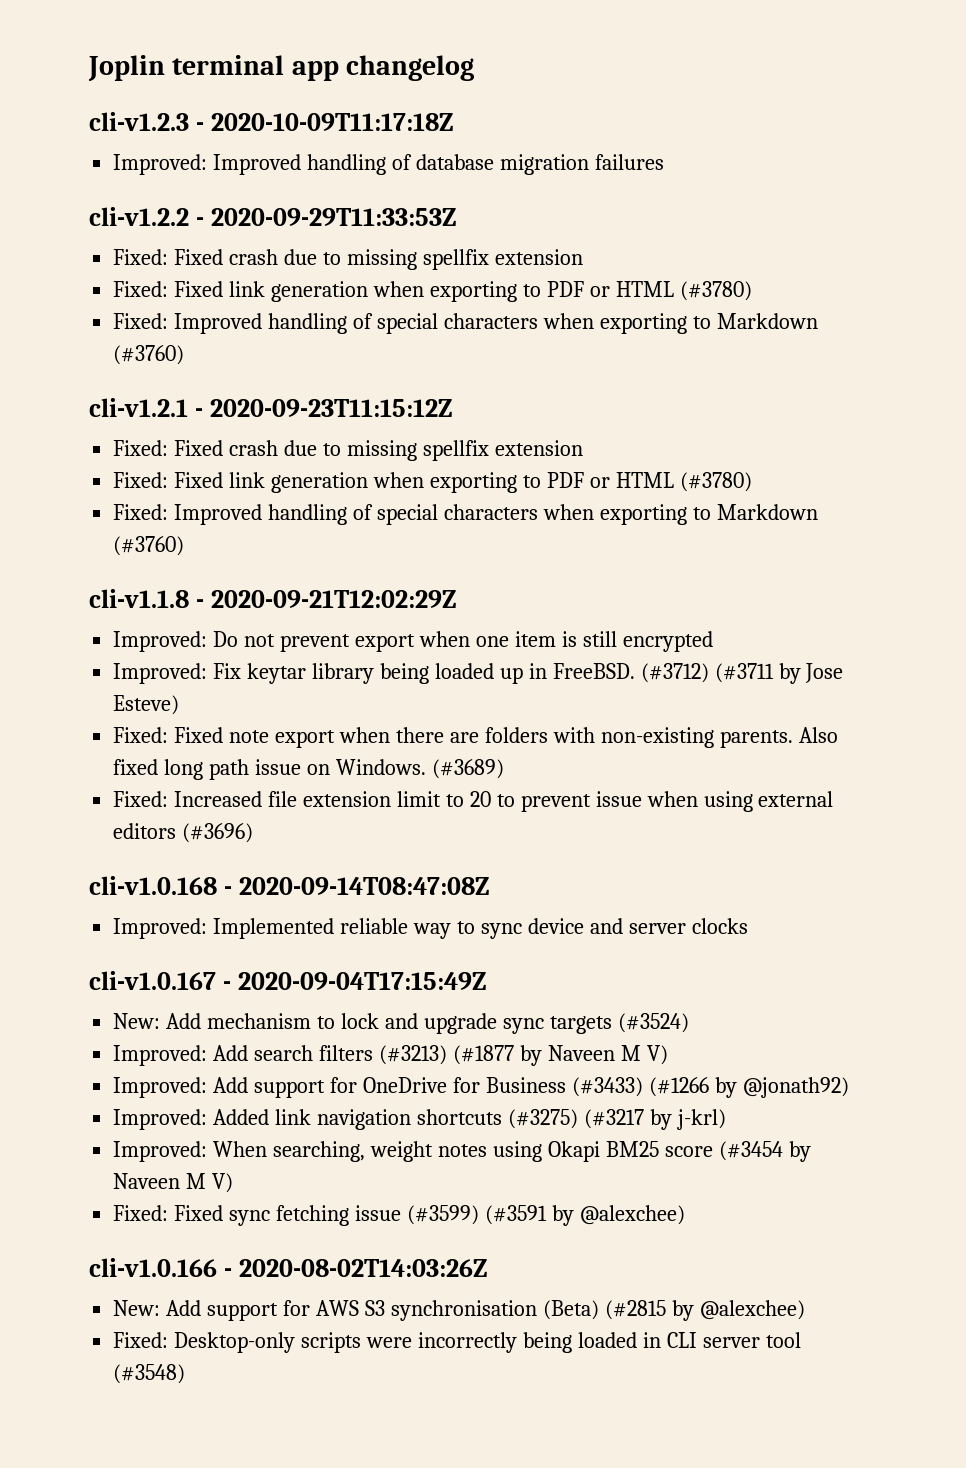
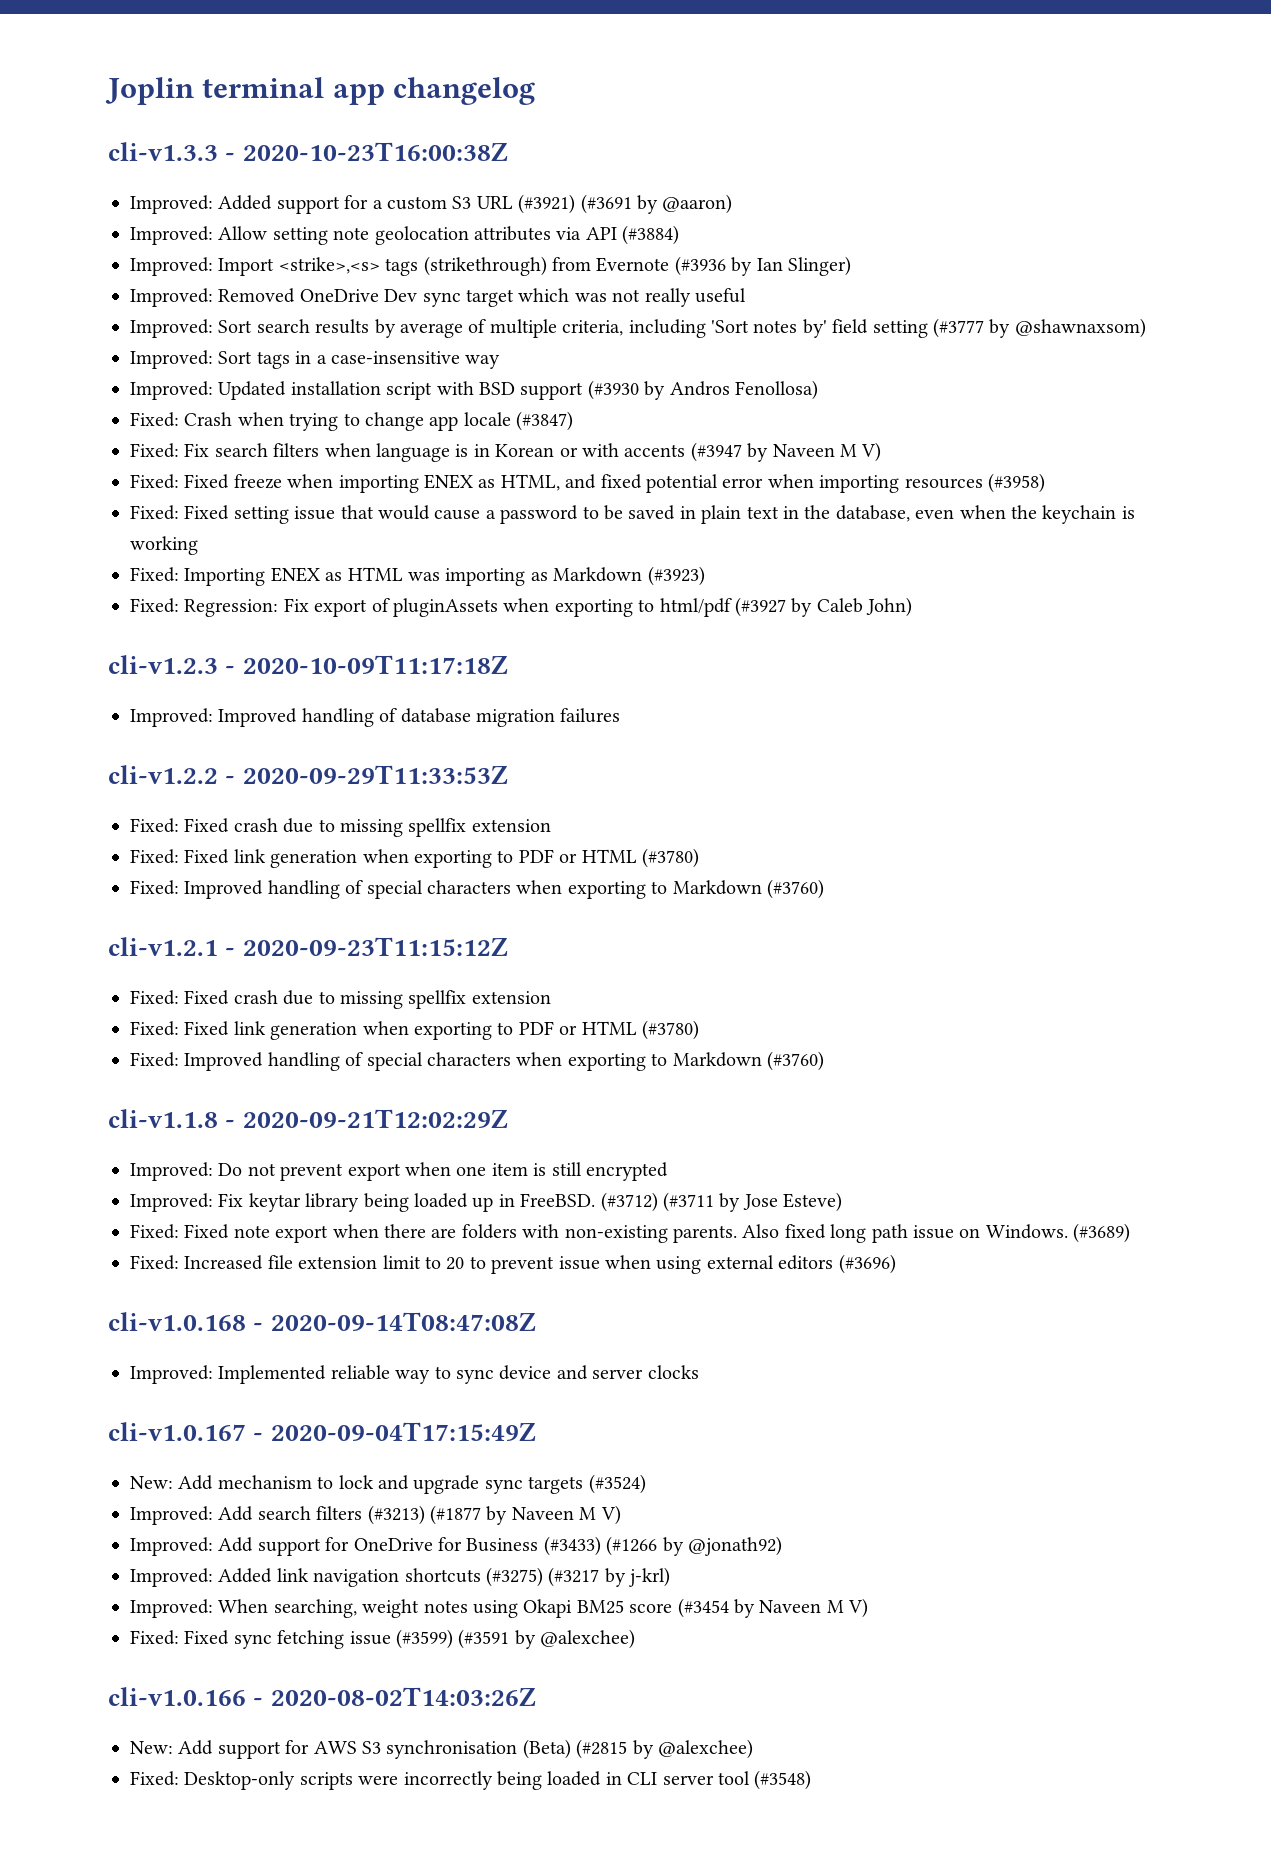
(475, 68) none -> [108,142,508,161] [130,194,733,214] [130,225,680,245] [130,256,851,276] [130,288,746,307] [130,318,1146,338] [130,350,501,369] [130,380,818,400] [130,411,574,431] [130,442,882,462] [130,473,1045,493] [130,505,1135,524] [130,536,198,555] [130,566,705,586] [130,597,913,617] // cli-v1.3.3 - 2020-10-23T16:00:38Z // Improved: Added support for a custom S3 URL (#3921) (#3691 by @aaron) // Improved: Allow setting note geolocation attributes via API (#3884) // Improved: Import <strike>,<s> tags (strikethrough) from Evernote (#3936 by Ian Slinger) // Improved: Removed OneDrive Dev sync target which was not really useful // Improved: Sort search results by average of multiple criteria, including 'Sort notes by' field setting (#3777 by @shawnaxsom) // Improved: Sort tags in a case-insensitive way // Improved: Updated installation script with BSD support (#3930 by Andros Fenollosa) // Fixed: Crash when trying to change app locale (#3847) // Fixed: Fix search filters when language is in Korean or with accents (#3947 by Naveen M V) // Fixed: Fixed freeze when importing ENEX as HTML, and fixed potential error when importing resources (#3958) // Fixed: Fixed setting issue that would cause a password to be saved in plain text in the database, even when the keychain is working // Fixed: Importing ENEX as HTML was importing as Markdown (#3923) // Fixed: Regression: Fix export of pluginAssets when exporting to html/pdf (#3927 by Caleb John)

